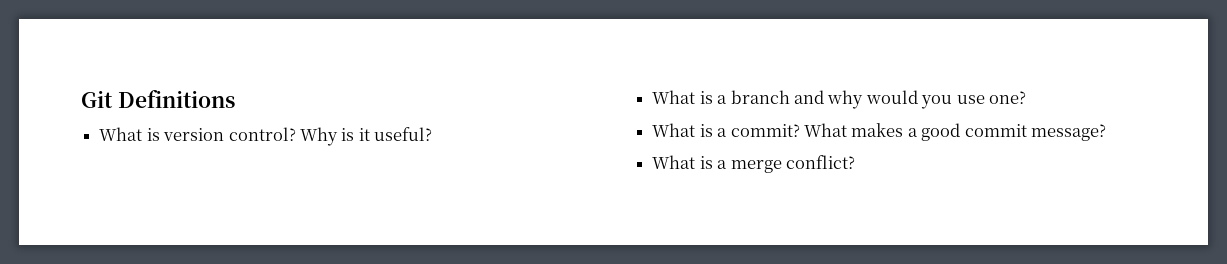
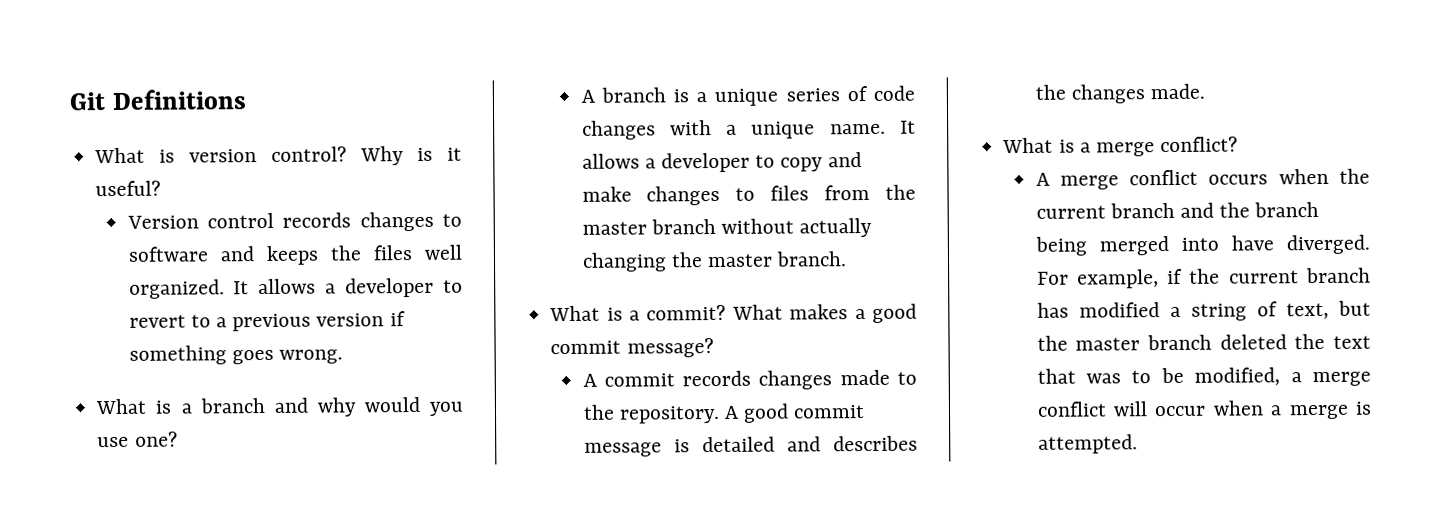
(433, 134) none -> [126,211,462,232] [127,244,463,265] [128,277,463,299] [128,311,406,332] [128,345,343,365] // Version control records changes to software and keeps the files well organized. It allows a developer to revert to a previous version if something goes wrong.
(1027, 97) none -> [580,85,915,106] [581,120,916,140] [581,152,862,173] [581,184,916,206] [581,217,873,238] [581,251,848,272] // A branch is a unique series of code changes with a unique name. It allows a developer to copy and make changes to files from the master branch without actually changing the master branch.
(1107, 132) none -> [582,369,917,390] [582,403,866,424] [583,435,918,457] [1034,83,1205,104] // A commit records changes made to the repository. A good commit message is detailed and describes the changes made.
(855, 162) none -> [1035,168,1370,190] [1035,201,1320,219] [1034,234,1370,256] [1036,267,1371,289] [1036,300,1371,321] [1036,333,1371,351] [1036,367,1371,387] [1036,400,1372,420] [1037,434,1138,454] // A merge conflict occurs when the current branch and the branch being merged into have diverged. For example, if the current branch has modified a string of text, but the master branch deleted the text that was to be modified, a merge conflict will occur when a merge is attempted.

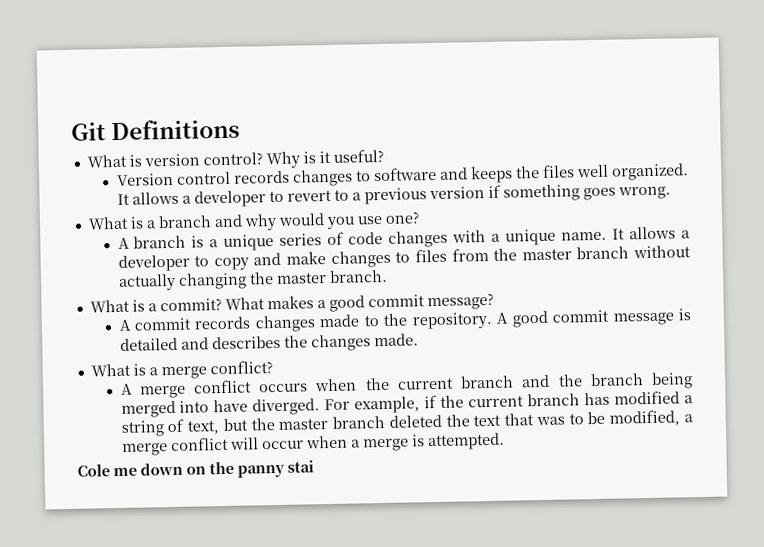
(1138, 444) none -> [77,460,314,478] // Cole me down on the panny stai

